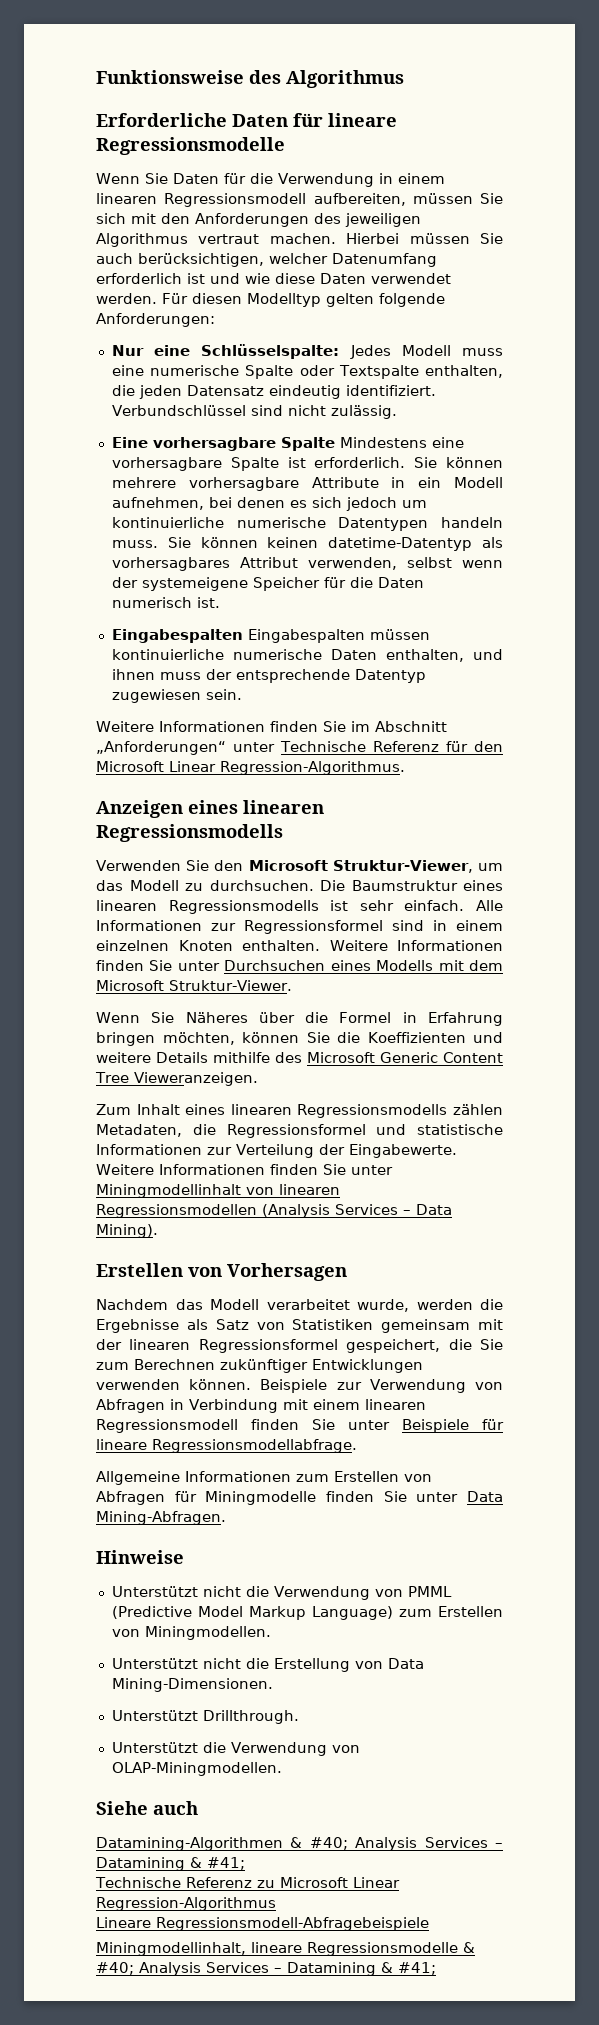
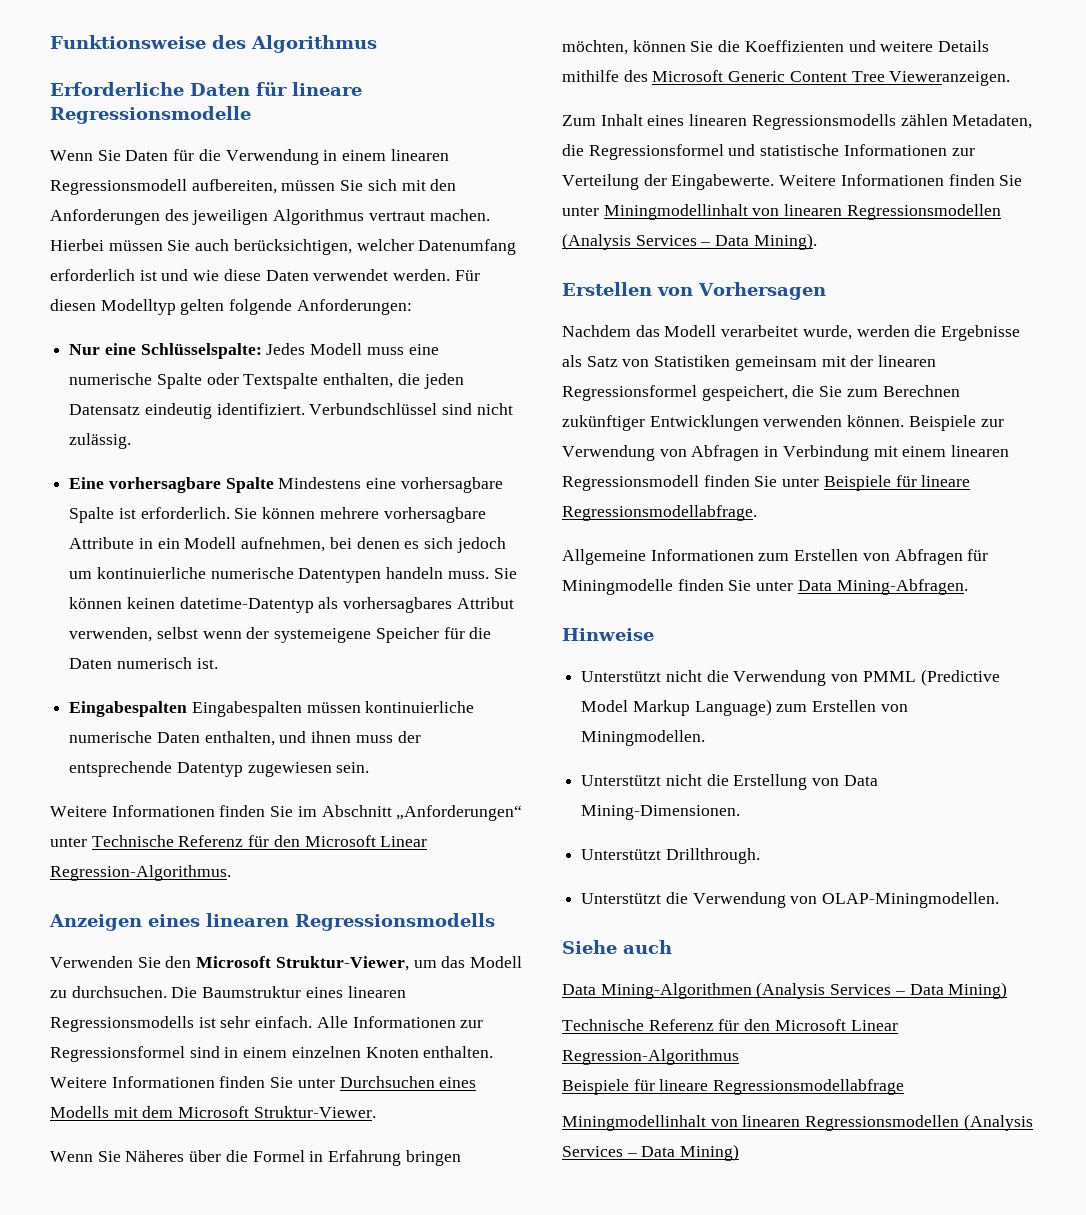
[96,1837,503,1851] [96,1857,245,1871] [95,1877,275,1888] Datamining-Algorithmen & #40; Analysis Services – Datamining & #41; // Technische Referenz zu -> [562,982,1008,999] [562,1019,771,1031] Data Mining-Algorithmen (Analysis Services – Data Mining) // Technische Referenz für den
[96,1917,429,1931] [96,1942,475,1956] [96,1962,436,1976] Lineare Regressionsmodell-Abfragebeispiele // Miningmodellinhalt, lineare Regressionsmodelle & #40; Analysis Services – Datamining & #41; -> [562,1079,905,1095] [562,1114,1033,1131] [562,1144,740,1161] Beispiele für lineare Regressionsmodellabfrage // Miningmodellinhalt von linearen Regressionsmodellen (Analysis Services – Data Mining)

